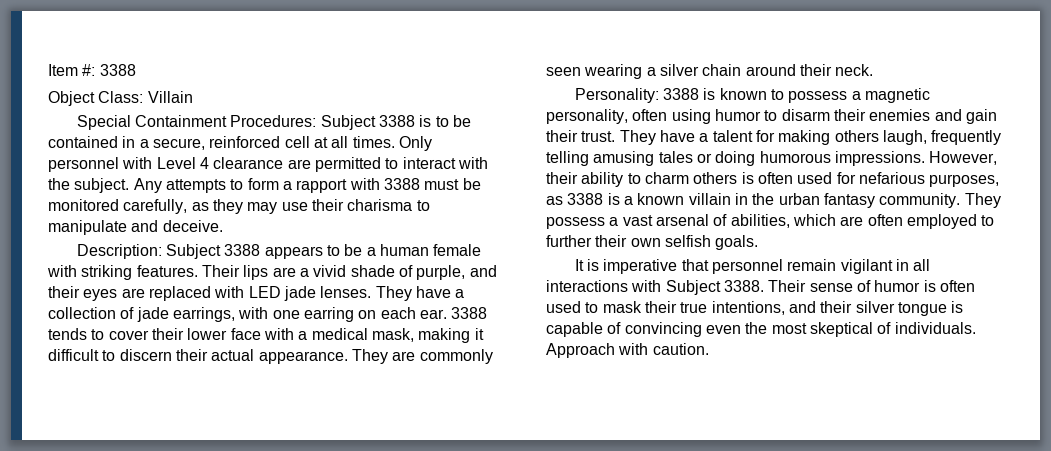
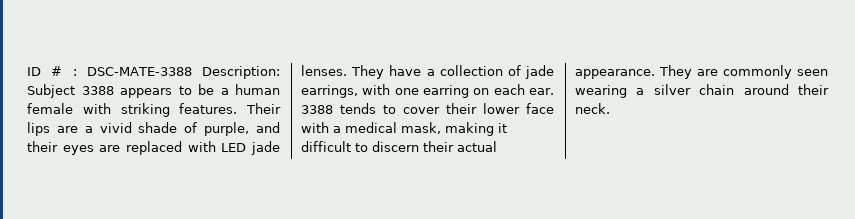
[48,64,136,76] [48,91,193,106] [76,115,471,130] [48,136,432,151] [48,157,488,172] [48,178,481,193] [48,199,430,214] [48,220,223,235] Item #: 3388 // Object Class: Villain // Special Containment Procedures: Subject 3388 is to be contained in a secure, reinforced cell at all times. Only personnel with Level 4 clearance are permitted to interact with the subject. Any attempts to form a rapport with 3388 must be monitored carefully, as they may use their charisma to manipulate and deceive. // -> [27,66,192,76] ID # : DSC-MATE-3388
[574,88,930,103] [546,109,997,124] [546,130,1002,145] [546,151,998,166] [546,172,1000,187] [546,193,1001,208] [546,214,995,229] [546,235,759,250] [574,259,931,274] [546,280,975,295] [546,301,964,316] [546,322,976,337] [546,343,709,358] // Personality: 3388 is known to possess a magnetic personality, often using humor to disarm their enemies and gain their trust. They have a talent for making others laugh, frequently telling amusing tales or doing humorous impressions. However, their ability to charm others is often used for nefarious purposes, as 3388 is a known villain in the urban fantasy community. They possess a vast arsenal of abilities, which are often employed to further their own selfish goals. // It is imperative that personnel remain vigilant in all interactions with Subject 3388. Their sense of humor is often used to mask their true intentions, and their silver tongue is capable of convincing even the most skeptical of individuals. Approach with caution. -> (610, 108) none

